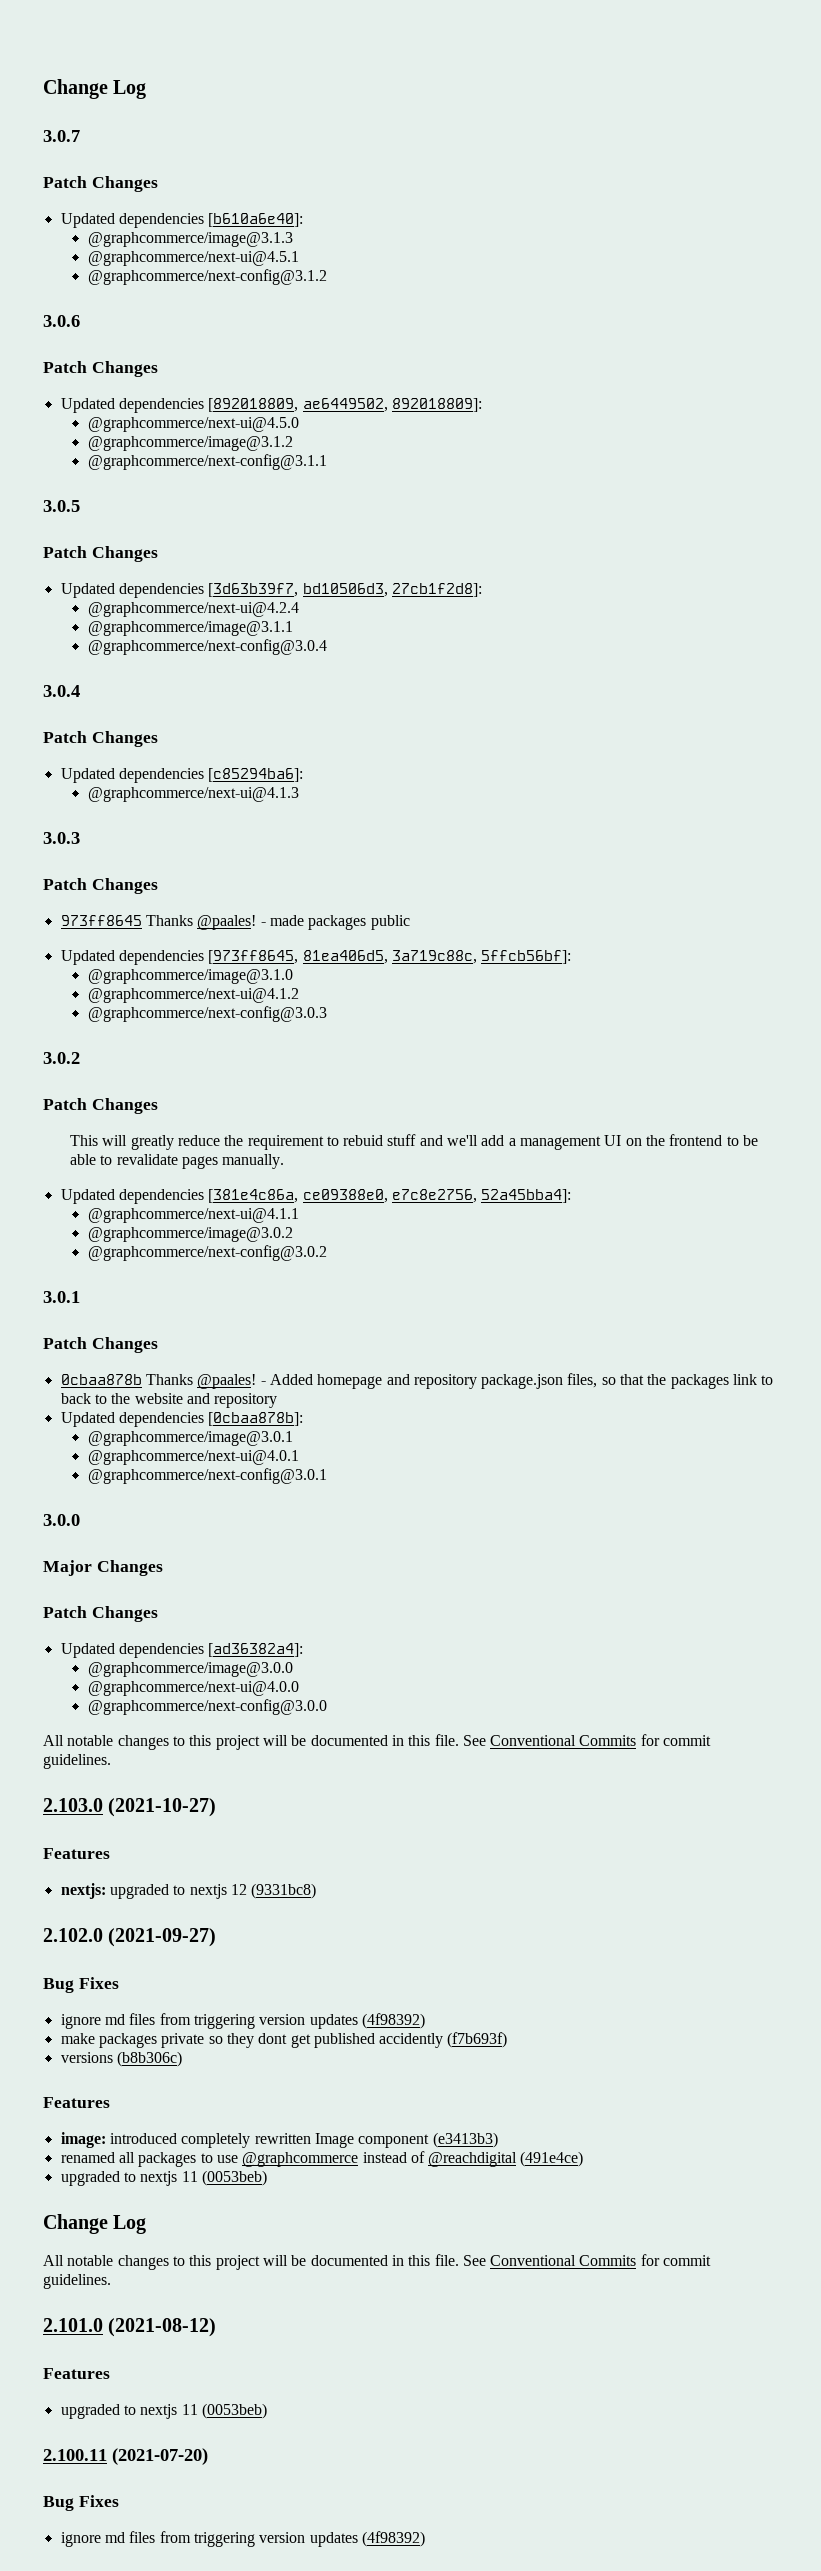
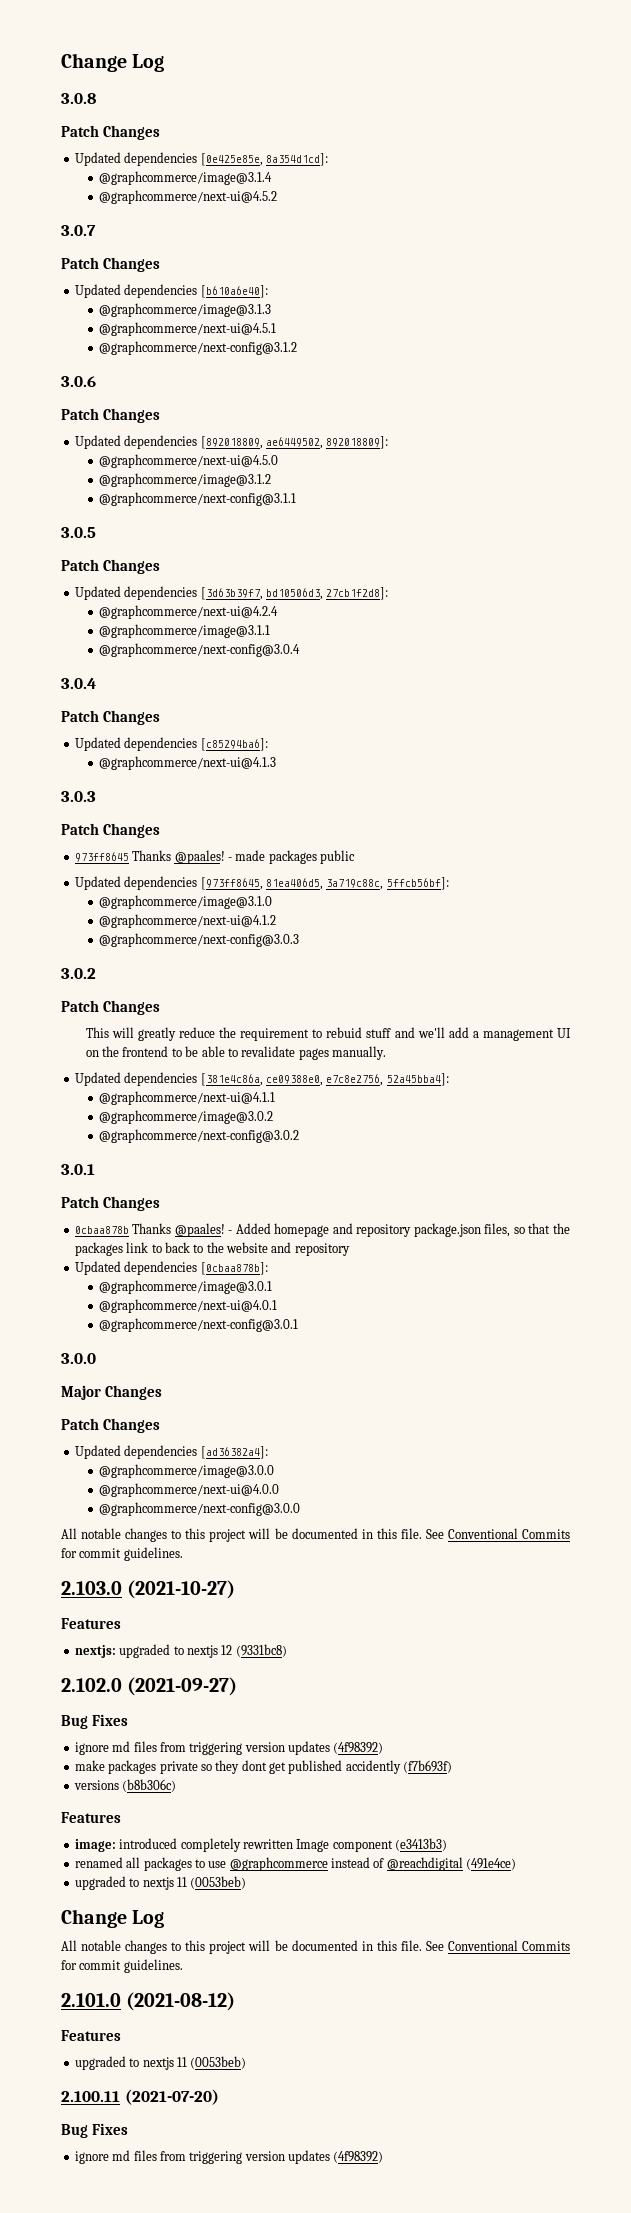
[43,79,147,99] Change Log -> [61,53,165,72] [61,93,96,104] [61,125,160,140] [74,152,328,166] [99,171,273,185] [99,190,278,204] Change Log // 3.0.8 // Patch Changes // Updated dependencies [0e425e85e, 8a354d1cd]: // @graphcommerce/image@3.1.4 // @graphcommerce/next-ui@4.5.2

